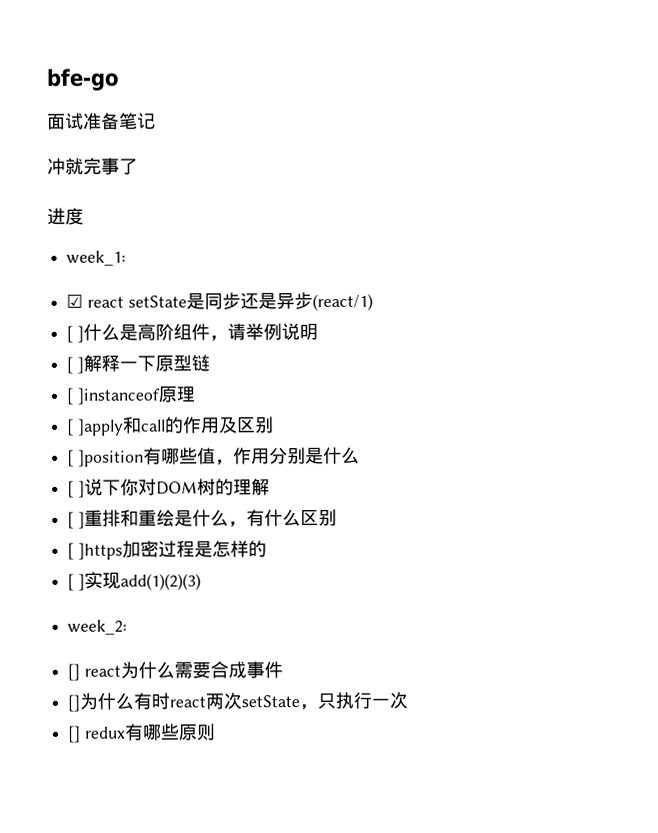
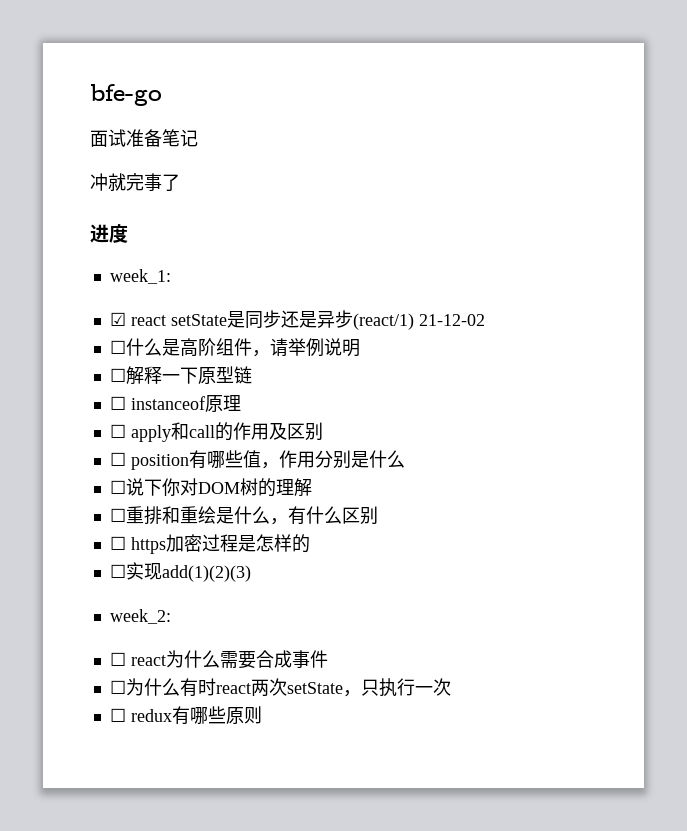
[66,325,84,343] // [ ] -> [418,314,485,326] [109,340,126,354] 21-12-02 // ☐
[66,356,84,374] [ ] -> [109,368,126,382] ☐
[66,387,160,405] [ ]instanceof -> [109,396,205,410] ☐ instanceof
[67,418,124,436] [ ]apply -> [109,424,171,442] ☐ apply
[67,449,144,467] [ ]position -> [109,452,189,470] ☐ position
[67,480,85,498] [ ] -> [109,480,126,494] ☐
[67,511,85,529] [ ] -> [109,508,126,522] ☐
[67,542,123,560] [ ]https -> [109,536,166,554] ☐ https
[67,573,85,591] [ ] -> [109,564,126,578] ☐
[67,663,81,681] [] -> [109,652,126,666] ☐
[67,694,81,712] [] -> [109,680,126,694] ☐
[67,725,82,743] [] -> [109,708,126,722] ☐

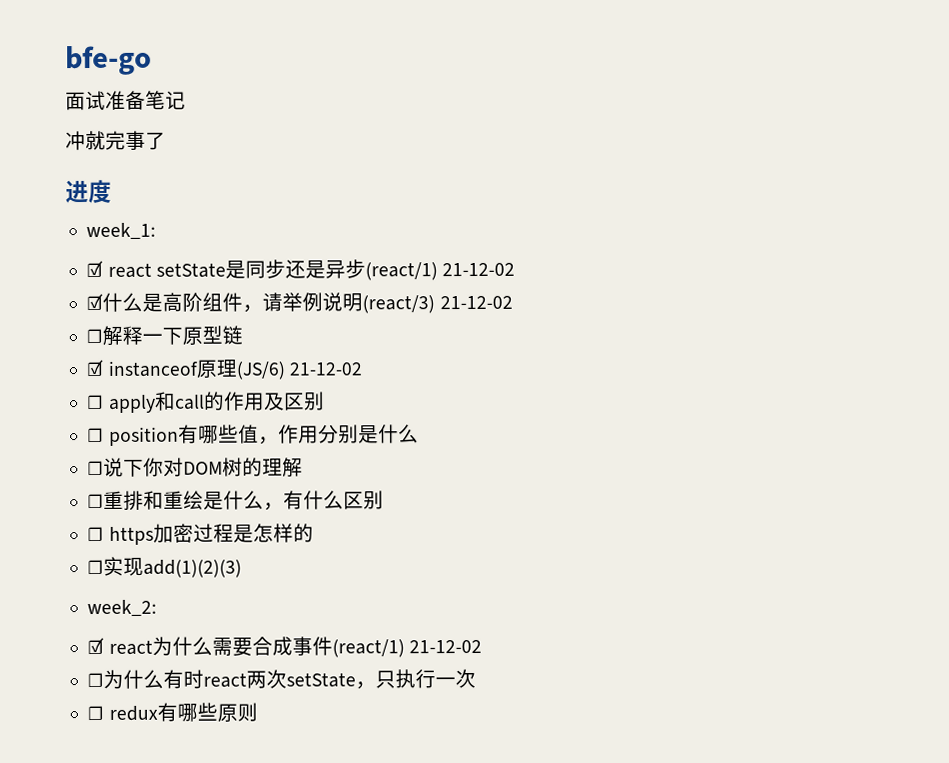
[109,340,126,354] ☐ -> [86,293,104,311] ☑
(360, 348) none -> [362,295,513,314] (react/3) 21-12-02
[109,396,126,410] ☐ -> [86,359,104,377] ☑
(241, 403) none -> [235,361,362,380] (JS/6) 21-12-02
[109,652,126,666] ☐ -> [87,637,105,655] ☑
(328, 659) none -> [331,639,482,658] (react/1) 21-12-02

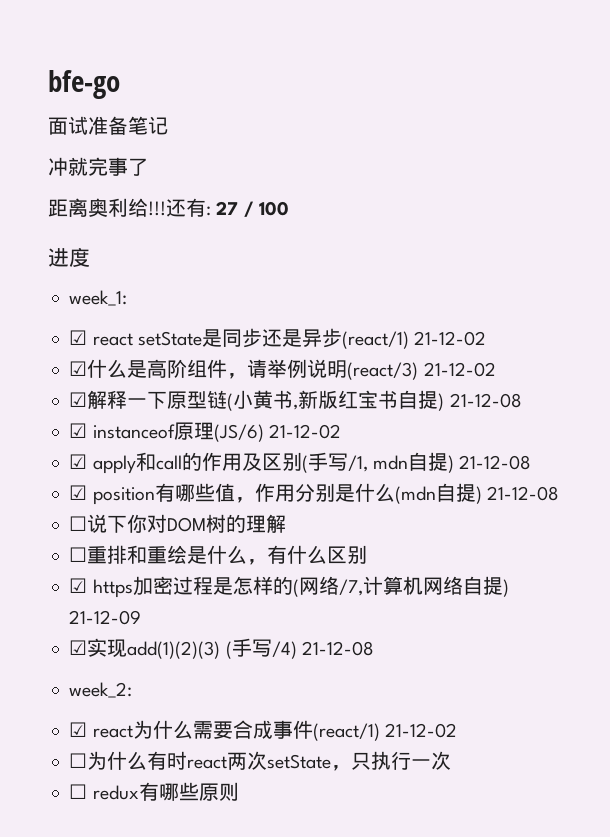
(166, 140) none -> [48,198,289,217] // 距离奥利给!!!还有: 27 / 100
[86,328,104,344] ☐ -> [69,392,88,407] ☑
(244, 335) none -> [227,390,522,411] (小黄书,新版红宝书自提) 21-12-08
[87,394,105,410] ☐ -> [69,454,88,469] ☑
[87,427,105,443] // ☐ -> [301,452,532,473] [69,485,88,500] (手写/1, mdn自提) 21-12-08 // ☑
(419, 434) none -> [394,483,559,504] (mdn自提) 21-12-08
[87,526,105,542] ☐ -> [69,578,88,593] ☑
[87,556,243,578] // ☐实现add(1)(2)(3) -> [292,576,509,597] [69,610,142,625] [69,638,374,659] (网络/7,计算机网络自提) 21-12-09 // ☑实现add(1)(2)(3) (手写/4) 21-12-08

